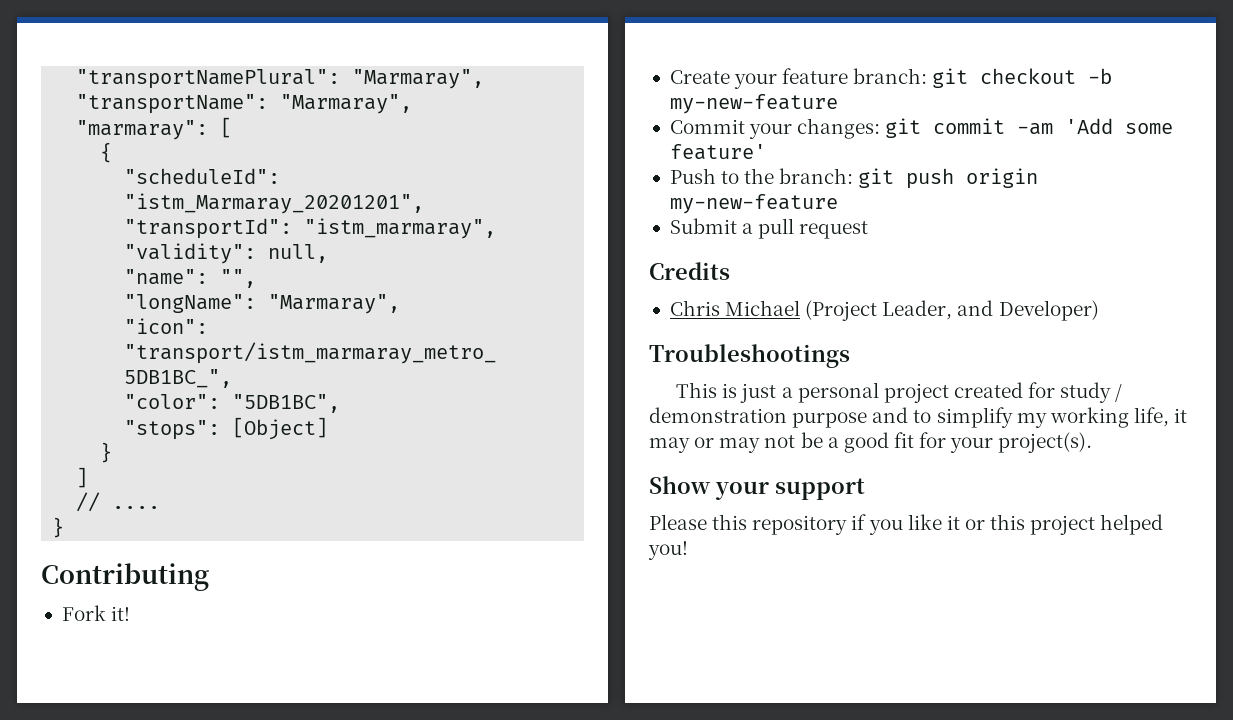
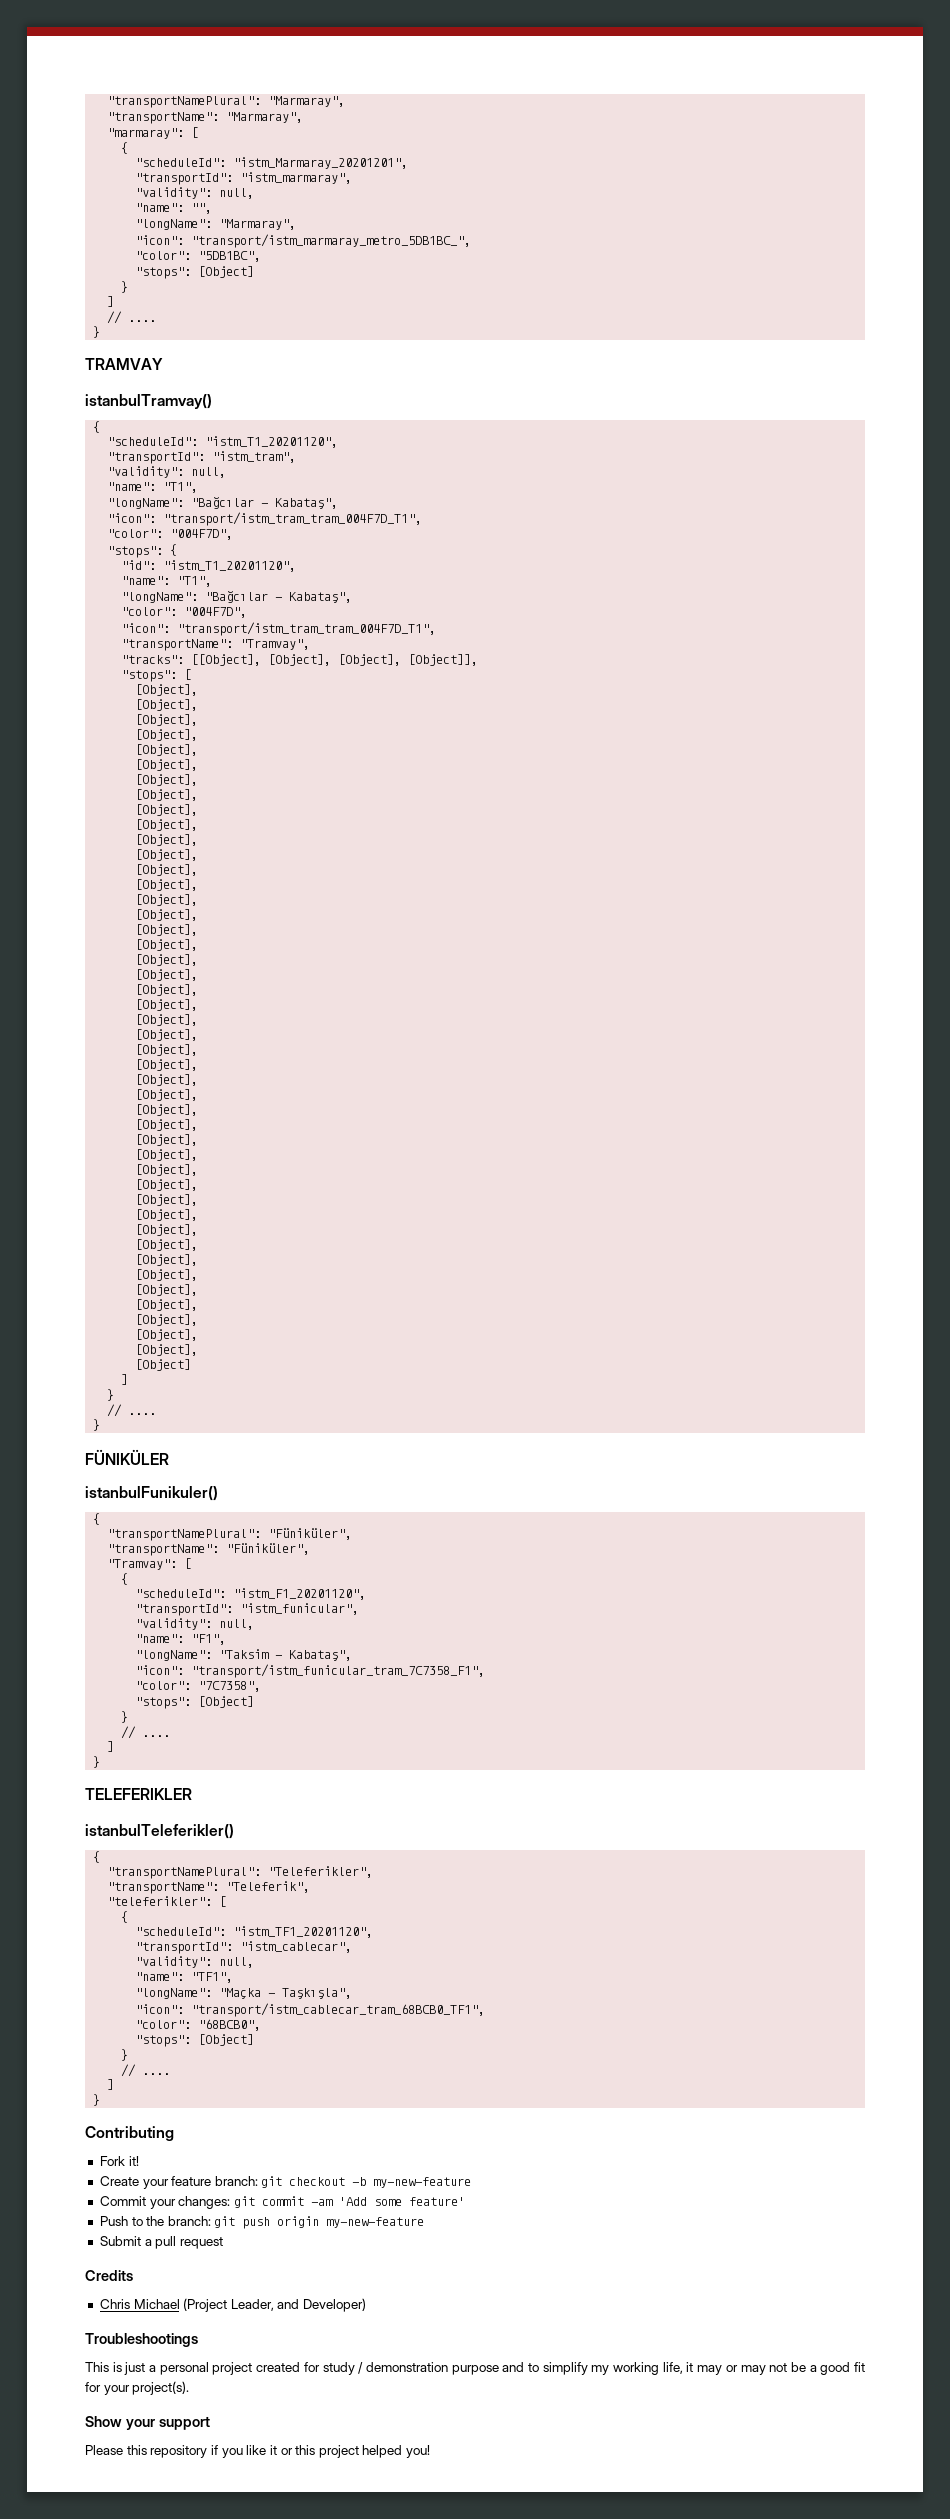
(65, 527) none -> [85,358,163,370] [85,394,212,409] [93,421,101,433] [107,436,339,448] [107,451,297,464] [107,466,227,478] [107,482,199,493] [107,497,339,509] [107,512,423,526] [107,529,234,540] [107,544,178,558] [121,560,297,572] [121,576,213,587] [121,591,353,603] [121,607,248,618] [121,622,437,636] [121,639,311,651] [121,654,479,666] [121,669,192,682] [135,684,199,696] [135,699,199,711] [135,714,199,726] [135,729,199,741] [135,744,199,756] [135,759,199,771] [135,774,199,786] [135,789,199,801] [135,804,199,816] [135,819,199,831] [135,834,199,846] [135,849,199,861] [135,864,199,876] [135,879,199,891] [135,894,199,906] [135,909,199,921] [135,924,199,936] [135,939,199,951] [135,954,199,966] [135,969,199,981] [135,984,199,996] [135,999,199,1011] [135,1014,199,1026] [135,1029,199,1041] [135,1044,199,1056] [135,1059,199,1071] [135,1074,199,1086] [135,1089,199,1101] [135,1104,199,1116] [135,1119,199,1131] [135,1134,199,1146] [135,1149,199,1161] [135,1164,199,1176] [135,1179,199,1191] [135,1194,199,1206] [135,1209,199,1221] [135,1224,199,1236] [135,1239,199,1251] [135,1254,199,1266] [135,1269,199,1281] [135,1284,199,1296] [135,1299,199,1311] [135,1314,199,1326] [135,1329,199,1341] [135,1344,199,1356] [135,1359,192,1371] [121,1374,129,1385] [107,1389,115,1401] [107,1404,157,1417] [93,1419,101,1431] [85,1449,169,1465] [85,1486,218,1501] [93,1513,101,1525] [107,1528,353,1541] [107,1543,311,1556] [107,1558,192,1570] [121,1573,129,1585] [135,1588,367,1600] [135,1603,360,1616] [135,1618,255,1630] [135,1634,227,1645] [135,1649,353,1661] [135,1664,486,1678] [135,1681,262,1692] [135,1696,255,1709] [121,1711,129,1723] [121,1726,171,1739] [107,1741,115,1752] [93,1756,101,1768] [85,1788,192,1800] [85,1824,234,1839] [93,1851,101,1863] [107,1866,374,1879] [107,1881,311,1894] [107,1896,227,1907] [121,1911,129,1923] [135,1926,374,1938] [135,1941,353,1954] [135,1956,255,1968] [135,1972,234,1983] [135,1988,353,1999] [135,2003,486,2017] [135,2019,262,2031] [135,2034,255,2047] [121,2049,129,2061] [121,2064,171,2077] [107,2079,115,2090] [93,2094,101,2106] // TRAMVAY // istanbulTramvay() // { // "scheduleId": "istm_T1_20201120", // "transportId": "istm_tram", // "validity": null, // "name": "T1", // "longName": "Bağcılar - Kabataş", // "icon": "transport/istm_tram_tram_004F7D_T1", // "color": "004F7D", // "stops": { // "id": "istm_T1_20201120", // "name": "T1", // "longName": "Bağcılar - Kabataş", // "color": "004F7D", // "icon": "transport/istm_tram_tram_004F7D_T1", // "transportName": "Tramvay", // "tracks": [[Object], [Object], [Object], [Object]], // "stops": [ // [Object], // [Object], // [Object], // [Object], // [Object], // [Object], // [Object], // [Object], // [Object], // [Object], // [Object], // [Object], // [Object], // [Object], // [Object], // [Object], // [Object], // [Object], // [Object], // [Object], // [Object], // [Object], // [Object], // [Object], // [Object], // [Object], // [Object], // [Object], // [Object], // [Object], // [Object], // [Object], // [Object], // [Object], // [Object], // [Object], // [Object], // [Object], // [Object], // [Object], // [Object], // [Object], // [Object], // [Object], // [Object], // [Object] // ] // } // // .... // } // FÜNIKÜLER // istanbulFunikuler() // { // "transportNamePlural": "Füniküler", // "transportName": "Füniküler", // "Tramvay": [ // { // "scheduleId": "istm_F1_20201120", // "transportId": "istm_funicular", // "validity": null, // "name": "F1", // "longName": "Taksim - Kabataş", // "icon": "transport/istm_funicular_tram_7C7358_F1", // "color": "7C7358", // "stops": [Object] // } // // .... // ] // } // TELEFERIKLER // istanbulTeleferikler() // { // "transportNamePlural": "Teleferikler", // "transportName": "Teleferik", // "teleferikler": [ // { // "scheduleId": "istm_TF1_20201120", // "transportId": "istm_cablecar", // "validity": null, // "name": "TF1", // "longName": "Maçka - Taşkışla", // "icon": "transport/istm_cablecar_tram_68BCB0_TF1", // "color": "68BCB0", // "stops": [Object] // } // // .... // ] // }

